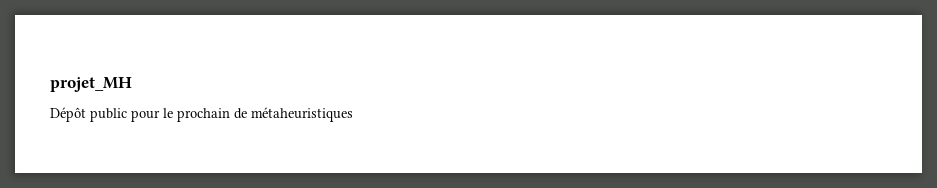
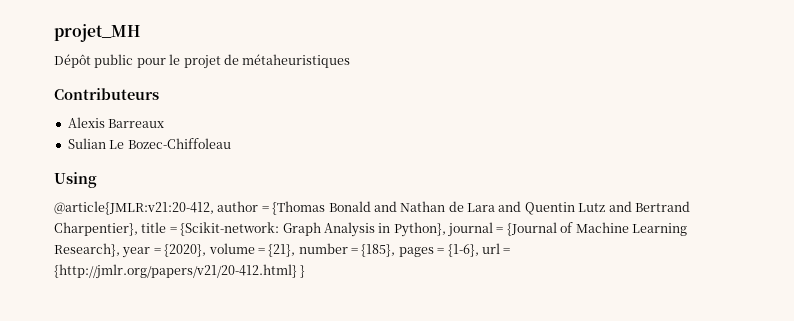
[177,108,230,122] prochain -> [183,55,221,69] projet
(353, 114) none -> [54,88,159,100] [67,117,165,128] [67,138,231,149] [54,172,97,188] [54,201,690,215] [54,222,687,237] [54,243,511,258] [54,264,306,279] // Contributeurs // Alexis Barreaux // Sulian Le Bozec-Chiffoleau // Using // @article{JMLR:v21:20-412, author = {Thomas Bonald and Nathan de Lara and Quentin Lutz and Bertrand Charpentier}, title = {Scikit-network: Graph Analysis in Python}, journal = {Journal of Machine Learning Research}, year = {2020}, volume = {21}, number = {185}, pages = {1-6}, url = {http://jmlr.org/papers/v21/20-412.html} }

